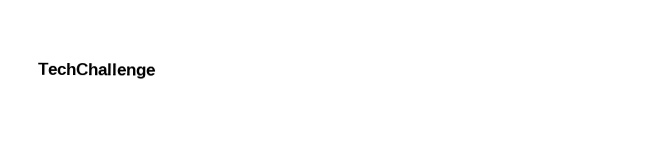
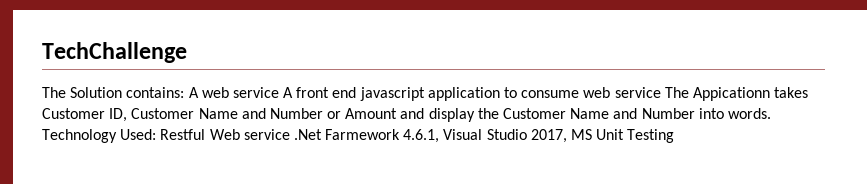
(156, 70) none -> [42,87,809,101] [42,108,771,122] [42,129,675,143] // The Solution contains: A web service A front end javascript application to consume web service The Appicationn takes Customer ID, Customer Name and Number or Amount and display the Customer Name and Number into words. Technology Used: Restful Web service .Net Farmework 4.6.1, Visual Studio 2017, MS Unit Testing

